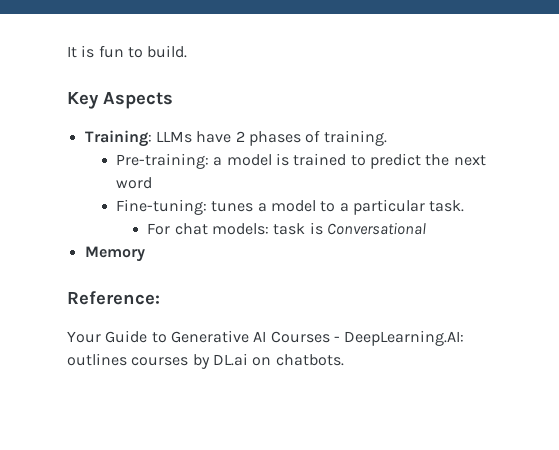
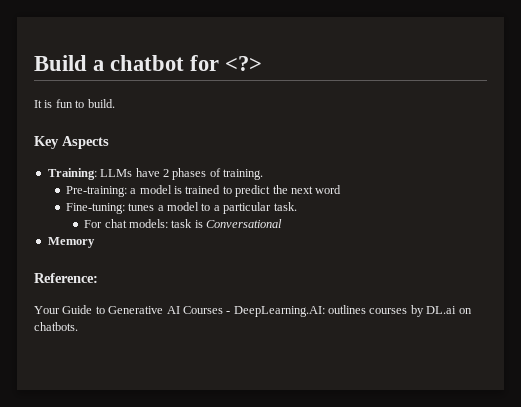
(67, 52) none -> [34,55,263,71] Build a chatbot for <?> //

